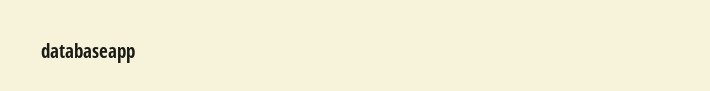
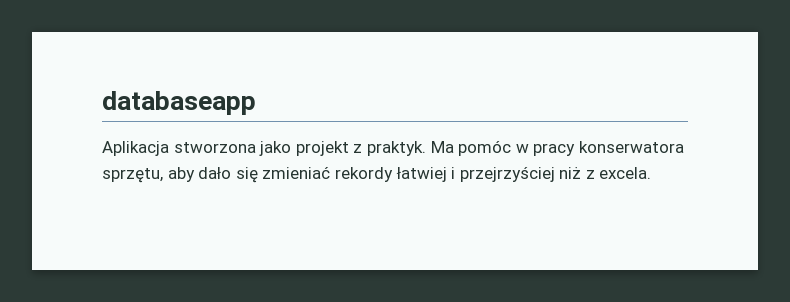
(135, 53) none -> [102,140,684,156] [102,166,652,183] // Aplikacja stworzona jako projekt z praktyk. Ma pomóc w pracy konserwatora sprzętu, aby dało się zmieniać rekordy łatwiej i przejrzyściej niż z excela.

